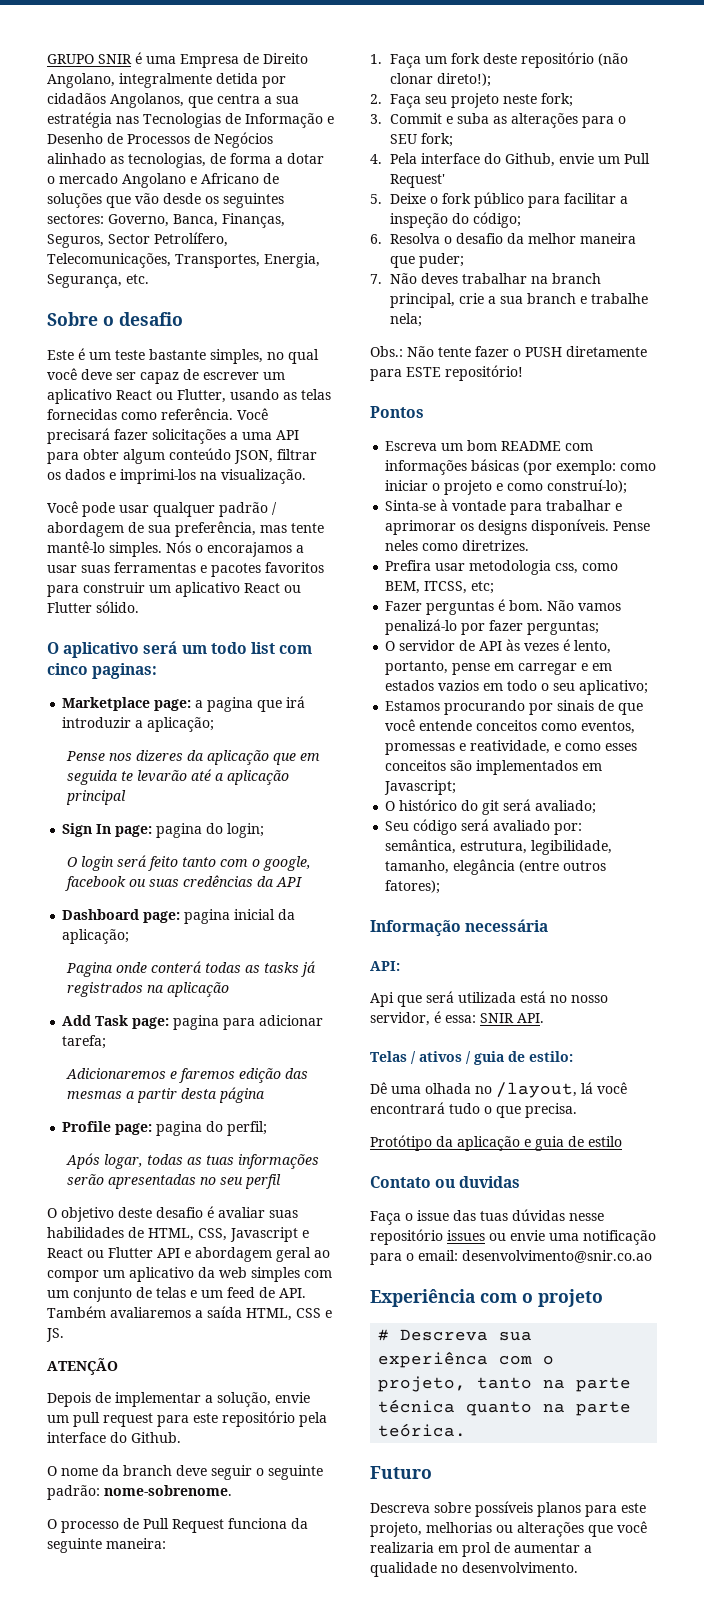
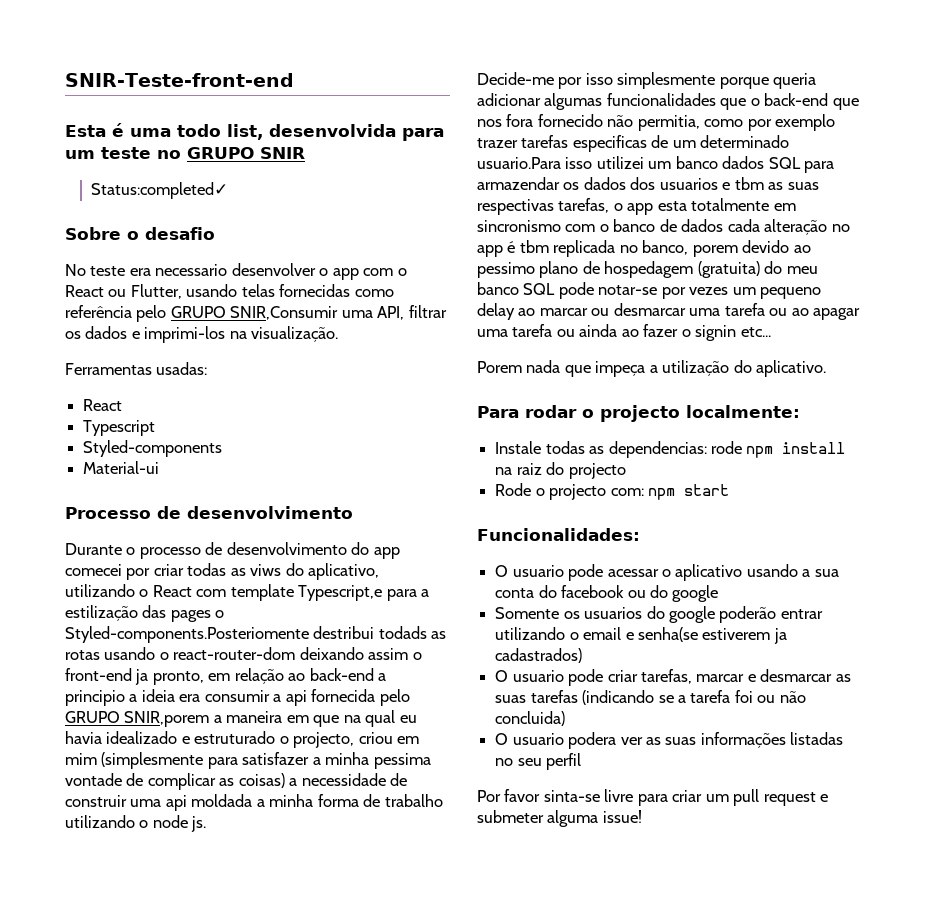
[47,52,308,68] [47,73,286,88] [47,93,299,108] [47,112,334,128] [47,132,273,148] [47,153,324,168] [47,173,279,188] [47,193,284,208] [47,213,285,228] [47,232,228,248] [47,253,320,268] [47,274,149,288] [47,312,183,326] [47,348,319,364] [47,368,285,384] [47,389,112,404] GRUPO SNIR é uma Empresa de Direito Angolano, integralmente detida por cidadãos Angolanos, que centra a sua estratégia nas Tecnologias de Informação e Desenho de Processos de Negócios alinhado as tecnologias, de forma a dotar o mercado Angolano e Africano de soluções que vão desde os seguintes sectores: Governo, Banca, Finanças, Seguros, Sector Petrolífero, Telecomunicações, Transportes, Energia, Segurança, etc. // Sobre o desafio // Este é um teste bastante simples, no qual você deve ser capaz de escrever um aplicativo -> [65,73,294,87] [65,123,444,141] [65,147,305,159] [91,182,229,199] [65,227,215,240] [65,263,407,280] SNIR-Teste-front-end // Esta é uma todo list, desenvolvida para um teste no GRUPO SNIR // Status:completed✓ // Sobre o desafio // No teste era necessario desenvolver o app com o
[283,392,297,400] as -> (238, 290) none
[161,408,268,420] [47,428,299,444] [47,448,273,464] referência. Você precisará fazer solicitações a uma API para obter algum conteúdo JSON, -> [65,305,405,322] referência pelo GRUPO SNIR,Consumir uma API,
[47,501,277,517] [47,521,324,537] [47,541,304,557] [47,562,324,577] [47,582,301,597] [47,601,139,613] [47,641,313,658] [47,663,158,679] [62,696,306,712] [62,717,215,732] [66,750,321,765] [67,769,290,785] [66,790,127,805] [62,823,265,838] [67,855,312,871] [65,875,303,891] [62,909,296,924] [62,929,130,944] [66,961,317,977] [67,982,230,997] [62,1015,324,1030] [62,1035,107,1049] [66,1068,309,1083] [67,1087,266,1103] [62,1121,268,1136] [66,1153,320,1169] [67,1174,282,1189] [47,1206,298,1222] [47,1227,309,1242] [47,1247,330,1262] [47,1267,332,1282] [47,1287,306,1302] [47,1306,332,1321] [46,1328,64,1342] [47,1358,118,1375] [47,1392,310,1407] [47,1411,327,1427] [47,1432,181,1443] [47,1465,323,1480] [47,1485,232,1500] [47,1518,308,1533] [47,1538,166,1553] [370,52,629,68] [390,73,492,87] [370,93,574,108] [370,113,627,128] [390,133,454,147] [370,153,651,167] [390,174,446,188] [370,192,629,208] [390,212,522,228] [370,233,637,244] [390,253,465,268] [370,273,602,284] [390,293,649,308] [390,313,423,327] [370,346,647,357] [370,365,523,381] [370,406,424,418] [385,440,594,451] [385,459,657,475] [385,479,628,495] [385,499,623,515] [385,519,651,535] [385,540,530,551] [385,560,619,575] [385,581,495,594] [385,599,622,615] [385,619,600,635] [385,639,612,654] [385,661,613,675] [385,680,649,695] [385,700,644,715] [385,719,636,734] [385,740,638,755] [385,760,603,775] [384,780,457,795] [385,799,597,815] [385,819,583,835] [385,839,613,855] [385,859,607,875] [385,880,441,894] [370,919,549,937] [370,961,400,971] [370,991,608,1007] [370,1011,544,1026] [370,1051,573,1065] [370,1082,627,1098] [370,1102,577,1118] [370,1135,622,1151] [370,1176,521,1188] [370,1209,604,1225] [370,1229,656,1245] [370,1250,652,1265] [370,1289,603,1307] [378,1329,533,1341] [378,1352,555,1368] [378,1376,632,1392] [378,1399,632,1416] [378,1423,467,1437] [370,1466,432,1479] [370,1501,646,1517] [370,1521,647,1537] [370,1542,592,1557] [370,1562,578,1577] Você pode usar qualquer padrão / abordagem de sua preferência, mas tente mantê-lo simples. Nós o encorajamos a usar suas ferramentas e pacotes favoritos para construir um aplicativo React ou Flutter sólido. // O aplicativo será um todo list com cinco paginas: // Marketplace page: a pagina que irá introduzir a aplicação; // Pense nos dizeres da aplicação que em seguida te levarão até a aplicação principal // Sign In page: pagina do login; // O login será feito tanto com o google, facebook ou suas credências da API // Dashboard page: pagina inicial da aplicação; // Pagina onde conterá todas as tasks já registrados na aplicação // Add Task page: pagina para adicionar tarefa; // Adicionaremos e faremos edição das mesmas a partir desta página // Profile page: pagina do perfil; // Após logar, todas as tuas informações serão apresentadas no seu perfil // O objetivo deste desafio é avaliar suas habilidades de HTML, CSS, Javascript e React ou Flutter API e abordagem geral ao compor um aplicativo da web simples com um conjunto de telas e um feed de API. Também avaliaremos a saída HTML, CSS e JS. // ATENÇÃO // Depois de implementar a solução, envie um pull request para este repositório pela interface do Github. // O nome da branch deve seguir o seguinte padrão: nome-sobrenome. // O processo de Pull Request funciona da seguinte maneira: // 1. Faça um fork deste repositório (não clonar direto!); // 2. Faça seu projeto neste fork; // 3. Commit e suba as alterações para o SEU fork; // 4. Pela interface do Github, envie um Pull Request' // 5. Deixe o fork público para facilitar a inspeção do código; // 6. Resolva o desafio da melhor maneira que puder; // 7. Não deves trabalhar na branch principal, crie a sua branch e trabalhe nela; // Obs.: Não tente fazer o PUSH diretamente para ESTE repositório! // Pontos // Escreva um bom README com informações básicas (por exemplo: como iniciar o projeto e como construí-lo); // Sinta-se à vontade para trabalhar e aprimorar os designs disponíveis. Pense neles como diretrizes. // Prefira usar metodologia css, como BEM, ITCSS, etc; // Fazer perguntas é bom. Não vamos penalizá-lo por fazer perguntas; // O servidor de API às vezes é lento, portanto, pense em carregar e em estados vazios em todo o seu aplicativo; // Estamos procurando por sinais de que você entende conceitos como eventos, promessas e reatividade, e como esses conceitos são implementados em Javascript; // O histórico do git será avaliado; // Seu código será avaliado por: semântica, estrutura, legibilidade, tamanho, elegância (entre outros fatores); // Informação necessária // API: // Api que será utilizada está no nosso servidor, é essa: SNIR API. // Telas / ativos / guia de estilo: // Dê uma olhada no /layout, lá você encontrará tudo o que precisa. // Protótipo da aplicação e guia de estilo // Contato ou duvidas // Faça o issue das tuas dúvidas nesse repositório issues ou envie uma notificação para o email: desenvolvimento@snir.co.ao // Experiência com o projeto // # Descreva sua experiênca com o projeto, tanto na parte técnica quanto na parte teórica. // Futuro // Descreva sobre possíveis planos para este projeto, melhorias ou alterações que você realizaria em prol de aumentar a qualidade no desenvolvimento. -> [65,362,208,375] [83,399,123,411] [83,420,156,436] [83,440,223,457] [83,461,160,474] [65,506,353,519] [65,542,400,559] [65,563,380,580] [65,584,430,601] [65,605,225,622] [65,626,447,643] [65,647,422,660] [65,668,387,685] [65,689,410,706] [65,710,417,727] [65,731,420,748] [65,752,431,769] [65,773,408,790] [65,794,443,811] [65,815,207,832] [477,72,817,89] [477,93,859,110] [477,114,836,131] [477,135,790,152] [477,156,835,173] [477,177,819,190] [477,198,796,215] [477,219,850,235] [477,240,811,257] [477,261,818,278] [477,282,822,299] [477,303,861,320] [477,324,771,341] [477,360,827,377] [477,405,800,422] [495,441,846,458] [495,462,626,479] [495,483,729,500] [477,528,640,541] [495,564,839,581] [495,585,719,602] [495,606,823,623] [495,627,787,644] [495,648,583,663] [495,669,851,686] [495,690,806,705] [495,711,566,726] [495,732,844,749] [495,753,582,770] [477,789,829,806] [477,810,642,827] Ferramentas usadas: // React // Typescript // Styled-components // Material-ui // Processo de desenvolvimento // Durante o processo de desenvolvimento do app comecei por criar todas as viws do aplicativo, utilizando o React com template Typescript,e para a estilização das pages o Styled-components.Posteriomente destribui todads as rotas usando o react-router-dom deixando assim o front-end ja pronto, em relação ao back-end a principio a ideia era consumir a api fornecida pelo GRUPO SNIR,porem a maneira em que na qual eu havia idealizado e estruturado o projecto, criou em mim (simplesmente para satisfazer a minha pessima vontade de complicar as coisas) a necessidade de construir uma api moldada a minha forma de trabalho utilizando o node js. // Decide-me por isso simplesmente porque queria adicionar algumas funcionalidades que o back-end que nos fora fornecido não permitia, como por exemplo trazer tarefas especificas de um determinado usuario.Para isso utilizei um banco dados SQL para armazendar os dados dos usuarios e tbm as suas respectivas tarefas, o app esta totalmente em sincronismo com o banco de dados cada alteração no app é tbm replicada no banco, porem devido ao pessimo plano de hospedagem (gratuita) do meu banco SQL pode notar-se por vezes um pequeno delay ao marcar ou desmarcar uma tarefa ou ao apagar uma tarefa ou ainda ao fazer o signin etc... // Porem nada que impeça a utilização do aplicativo. // Para rodar o projecto localmente: // Instale todas as dependencias: rode npm install na raiz do projecto // Rode o projecto com: npm start // Funcionalidades: // O usuario pode acessar o aplicativo usando a sua conta do facebook ou do google // Somente os usuarios do google poderão entrar utilizando o email e senha(se estiverem ja cadastrados) // O usuario pode criar tarefas, marcar e desmarcar as suas tarefas (indicando se a tarefa foi ou não concluida) // O usuario podera ver as suas informações listadas no seu perfil // Por favor sinta-se livre para criar um pull request e submeter alguma issue!

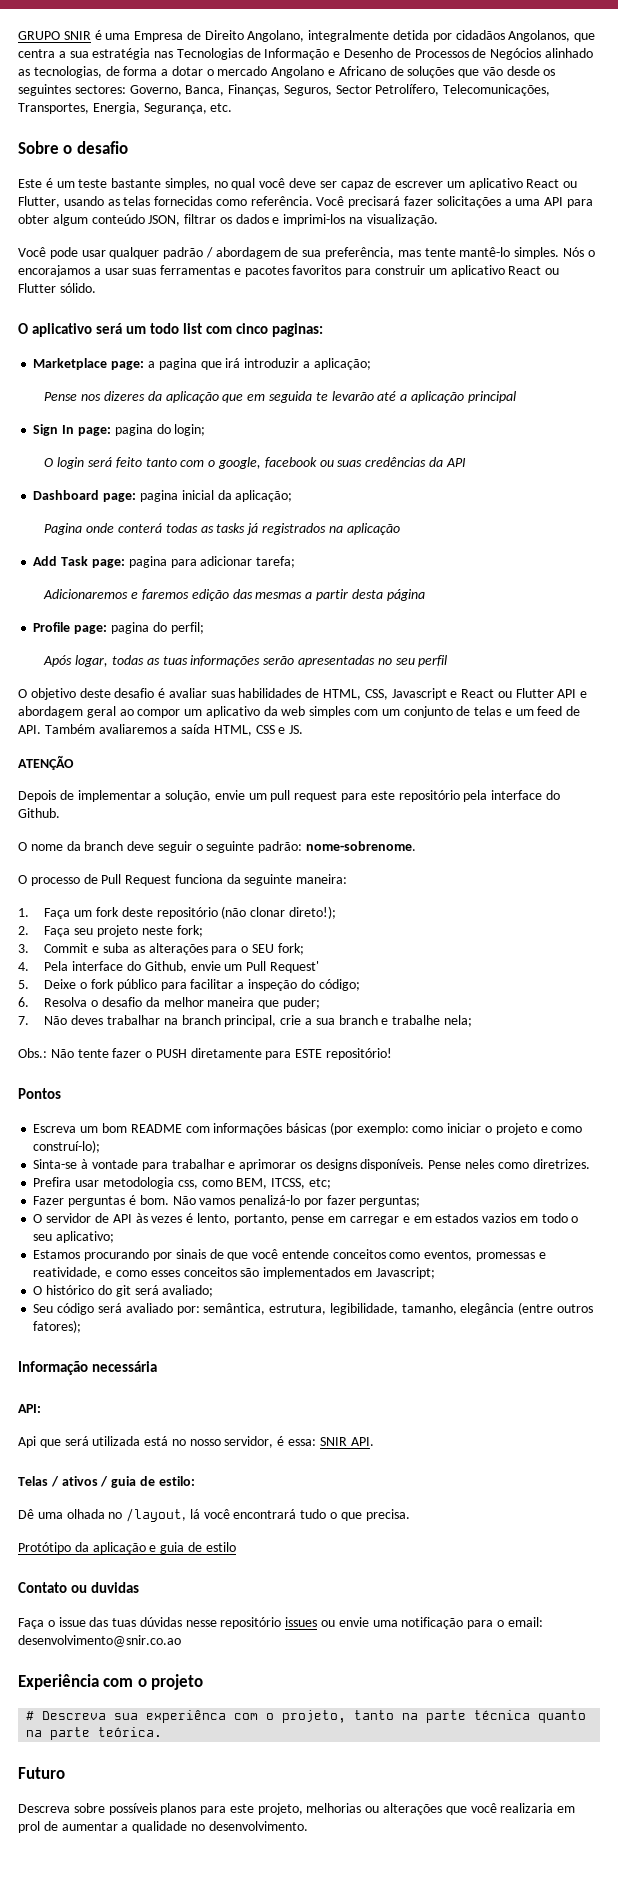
[65,73,294,87] [65,123,444,141] [65,147,305,159] [91,182,229,199] [65,227,215,240] [65,263,407,280] SNIR-Teste-front-end // Esta é uma todo list, desenvolvida para um teste no GRUPO SNIR // Status:completed✓ // Sobre o desafio // No teste era necessario desenvolver o app com o -> [18,30,596,42] [18,48,593,60] [18,66,556,78] [18,84,551,96] [18,102,233,114] [18,141,128,154] [18,178,523,190] GRUPO SNIR é uma Empresa de Direito Angolano, integralmente detida por cidadãos Angolanos, que centra a sua estratégia nas Tecnologias de Informação e Desenho de Processos de Negócios alinhado as tecnologias, de forma a dotar o mercado Angolano e Africano de soluções que vão desde os seguintes sectores: Governo, Banca, Finanças, Seguros, Sector Petrolífero, Telecomunicações, Transportes, Energia, Segurança, etc. // Sobre o desafio // Este é um teste bastante simples, no qual você deve ser capaz de escrever um aplicativo
(238, 290) none -> [107,199,120,206] as
[65,305,405,322] referência pelo GRUPO SNIR,Consumir uma API, -> [250,196,593,208] [18,214,181,226] referência. Você precisará fazer solicitações a uma API para obter algum conteúdo JSON,
[65,362,208,375] [83,399,123,411] [83,420,156,436] [83,440,223,457] [83,461,160,474] [65,506,353,519] [65,542,400,559] [65,563,380,580] [65,584,430,601] [65,605,225,622] [65,626,447,643] [65,647,422,660] [65,668,387,685] [65,689,410,706] [65,710,417,727] [65,731,420,748] [65,752,431,769] [65,773,408,790] [65,794,443,811] [65,815,207,832] [477,72,817,89] [477,93,859,110] [477,114,836,131] [477,135,790,152] [477,156,835,173] [477,177,819,190] [477,198,796,215] [477,219,850,235] [477,240,811,257] [477,261,818,278] [477,282,822,299] [477,303,861,320] [477,324,771,341] [477,360,827,377] [477,405,800,422] [495,441,846,458] [495,462,626,479] [495,483,729,500] [477,528,640,541] [495,564,839,581] [495,585,719,602] [495,606,823,623] [495,627,787,644] [495,648,583,663] [495,669,851,686] [495,690,806,705] [495,711,566,726] [495,732,844,749] [495,753,582,770] [477,789,829,806] [477,810,642,827] Ferramentas usadas: // React // Typescript // Styled-components // Material-ui // Processo de desenvolvimento // Durante o processo de desenvolvimento do app comecei por criar todas as viws do aplicativo, utilizando o React com template Typescript,e para a estilização das pages o Styled-components.Posteriomente destribui todads as rotas usando o react-router-dom deixando assim o front-end ja pronto, em relação ao back-end a principio a ideia era consumir a api fornecida pelo GRUPO SNIR,porem a maneira em que na qual eu havia idealizado e estruturado o projecto, criou em mim (simplesmente para satisfazer a minha pessima vontade de complicar as coisas) a necessidade de construir uma api moldada a minha forma de trabalho utilizando o node js. // Decide-me por isso simplesmente porque queria adicionar algumas funcionalidades que o back-end que nos fora fornecido não permitia, como por exemplo trazer tarefas especificas de um determinado usuario.Para isso utilizei um banco dados SQL para armazendar os dados dos usuarios e tbm as suas respectivas tarefas, o app esta totalmente em sincronismo com o banco de dados cada alteração no app é tbm replicada no banco, porem devido ao pessimo plano de hospedagem (gratuita) do meu banco SQL pode notar-se por vezes um pequeno delay ao marcar ou desmarcar uma tarefa ou ao apagar uma tarefa ou ainda ao fazer o signin etc... // Porem nada que impeça a utilização do aplicativo. // Para rodar o projecto localmente: // Instale todas as dependencias: rode npm install na raiz do projecto // Rode o projecto com: npm start // Funcionalidades: // O usuario pode acessar o aplicativo usando a sua conta do facebook ou do google // Somente os usuarios do google poderão entrar utilizando o email e senha(se estiverem ja cadastrados) // O usuario pode criar tarefas, marcar e desmarcar as suas tarefas (indicando se a tarefa foi ou não concluida) // O usuario podera ver as suas informações listadas no seu perfil // Por favor sinta-se livre para criar um pull request e submeter alguma issue! -> [18,247,595,259] [18,265,560,277] [18,283,96,293] [18,323,324,337] [33,358,371,370] [44,391,516,403] [33,424,206,436] [44,457,466,469] [33,490,293,502] [44,523,400,535] [33,556,296,568] [43,589,425,601] [33,622,204,634] [43,655,448,667] [18,688,588,700] [18,706,581,718] [18,724,304,736] [18,755,74,770] [18,790,560,802] [18,808,60,818] [18,841,417,853] [18,874,348,886] [18,906,336,919] [18,925,203,937] [18,943,304,955] [18,961,319,973] [18,979,360,991] [18,997,320,1009] [18,1015,472,1027] [18,1048,393,1060] [18,1088,61,1099] [33,1122,583,1135] [33,1140,101,1153] [33,1159,590,1171] [33,1177,331,1189] [33,1195,421,1207] [33,1213,579,1225] [33,1231,115,1243] [33,1249,546,1261] [33,1267,435,1279] [33,1285,214,1297] [33,1302,593,1315] [33,1320,82,1333] [18,1361,158,1375] [18,1404,41,1413] [18,1436,374,1448] [18,1476,195,1488] [18,1508,410,1522] [18,1542,236,1554] [18,1582,140,1593] [18,1617,543,1629] [18,1635,181,1647] [18,1674,204,1690] [26,1710,587,1723] [26,1727,163,1740] [18,1767,65,1779] [18,1803,576,1815] [18,1821,308,1833] Você pode usar qualquer padrão / abordagem de sua preferência, mas tente mantê-lo simples. Nós o encorajamos a usar suas ferramentas e pacotes favoritos para construir um aplicativo React ou Flutter sólido. // O aplicativo será um todo list com cinco paginas: // Marketplace page: a pagina que irá introduzir a aplicação; // Pense nos dizeres da aplicação que em seguida te levarão até a aplicação principal // Sign In page: pagina do login; // O login será feito tanto com o google, facebook ou suas credências da API // Dashboard page: pagina inicial da aplicação; // Pagina onde conterá todas as tasks já registrados na aplicação // Add Task page: pagina para adicionar tarefa; // Adicionaremos e faremos edição das mesmas a partir desta página // Profile page: pagina do perfil; // Após logar, todas as tuas informações serão apresentadas no seu perfil // O objetivo deste desafio é avaliar suas habilidades de HTML, CSS, Javascript e React ou Flutter API e abordagem geral ao compor um aplicativo da web simples com um conjunto de telas e um feed de API. Também avaliaremos a saída HTML, CSS e JS. // ATENÇÃO // Depois de implementar a solução, envie um pull request para este repositório pela interface do Github. // O nome da branch deve seguir o seguinte padrão: nome-sobrenome. // O processo de Pull Request funciona da seguinte maneira: // 1. Faça um fork deste repositório (não clonar direto!); // 2. Faça seu projeto neste fork; // 3. Commit e suba as alterações para o SEU fork; // 4. Pela interface do Github, envie um Pull Request' // 5. Deixe o fork público para facilitar a inspeção do código; // 6. Resolva o desafio da melhor maneira que puder; // 7. Não deves trabalhar na branch principal, crie a sua branch e trabalhe nela; // Obs.: Não tente fazer o PUSH diretamente para ESTE repositório! // Pontos // Escreva um bom README com informações básicas (por exemplo: como iniciar o projeto e como construí-lo); // Sinta-se à vontade para trabalhar e aprimorar os designs disponíveis. Pense neles como diretrizes. // Prefira usar metodologia css, como BEM, ITCSS, etc; // Fazer perguntas é bom. Não vamos penalizá-lo por fazer perguntas; // O servidor de API às vezes é lento, portanto, pense em carregar e em estados vazios em todo o seu aplicativo; // Estamos procurando por sinais de que você entende conceitos como eventos, promessas e reatividade, e como esses conceitos são implementados em Javascript; // O histórico do git será avaliado; // Seu código será avaliado por: semântica, estrutura, legibilidade, tamanho, elegância (entre outros fatores); // Informação necessária // API: // Api que será utilizada está no nosso servidor, é essa: SNIR API. // Telas / ativos / guia de estilo: // Dê uma olhada no /layout, lá você encontrará tudo o que precisa. // Protótipo da aplicação e guia de estilo // Contato ou duvidas // Faça o issue das tuas dúvidas nesse repositório issues ou envie uma notificação para o email: desenvolvimento@snir.co.ao // Experiência com o projeto // # Descreva sua experiênca com o projeto, tanto na parte técnica quanto na parte teórica. // Futuro // Descreva sobre possíveis planos para este projeto, melhorias ou alterações que você realizaria em prol de aumentar a qualidade no desenvolvimento.

